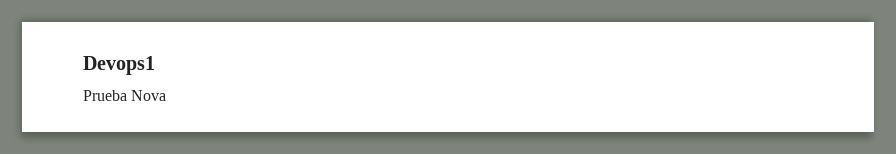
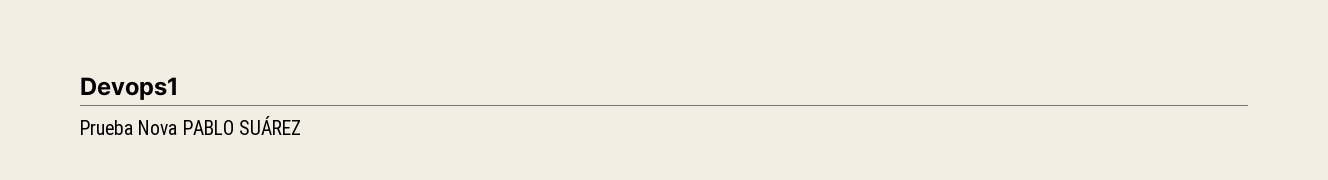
(167, 95) none -> [182,116,301,135] PABLO SUÁREZ

